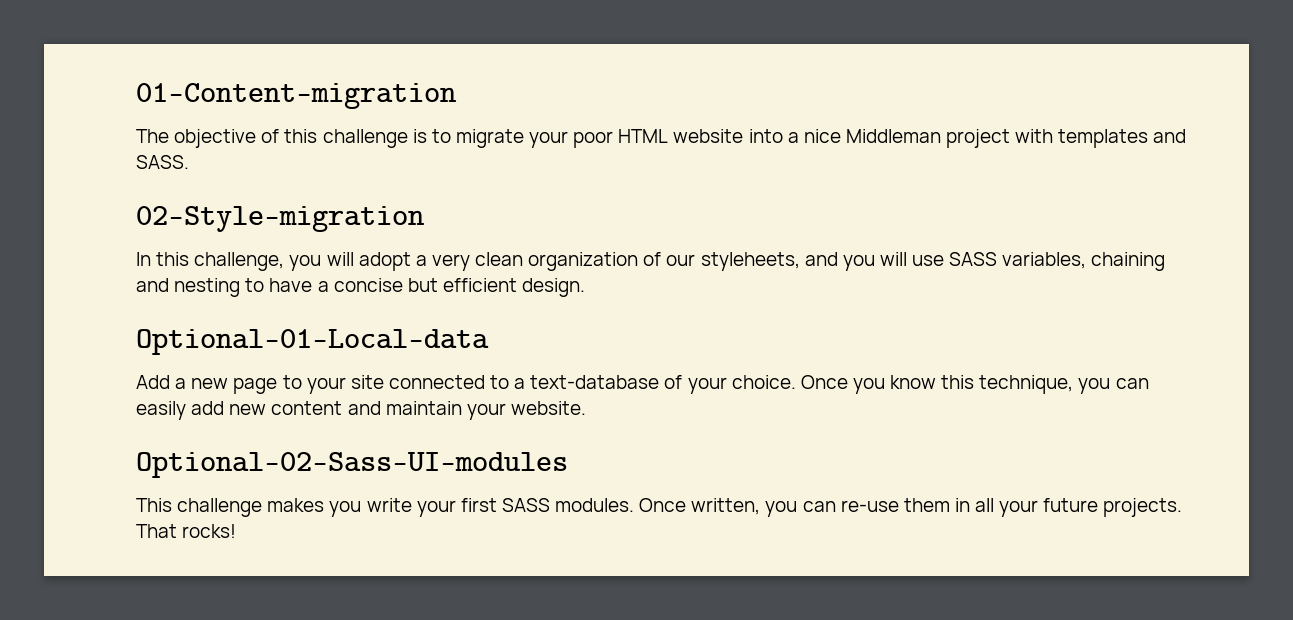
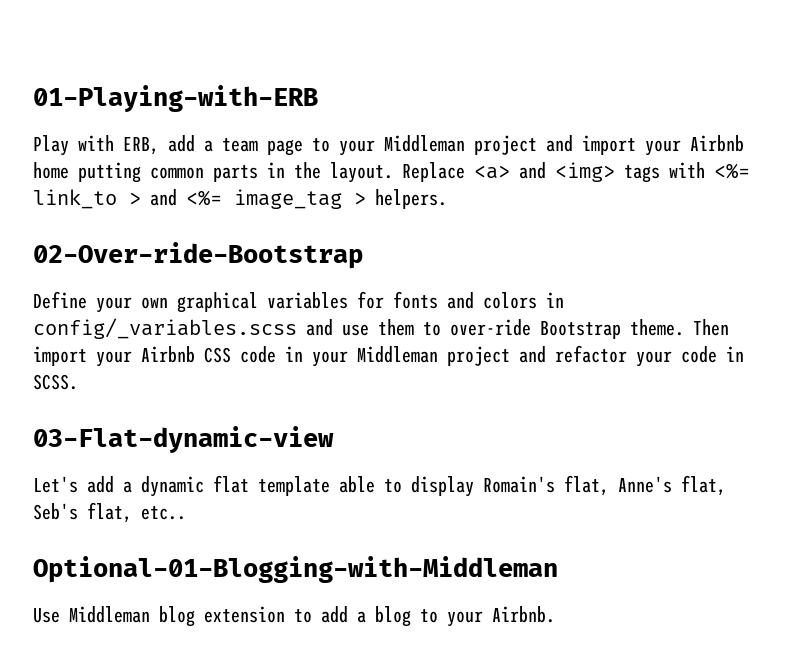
[136,83,457,109] [136,129,1187,148] [136,155,189,169] [136,206,425,232] [136,252,1166,271] [136,278,586,297] [136,329,489,355] [136,375,1149,394] [136,401,586,420] [136,452,568,478] [136,498,1183,517] [136,524,237,538] 01-Content-migration // The objective of this challenge is to migrate your poor HTML website into a nice Middleman project with templates and SASS. // 02-Style-migration // In this challenge, you will adopt a very clean organization of our styleheets, and you will use SASS variables, chaining and nesting to have a concise but efficient design. // Optional-01-Local-data // Add a new page to your site connected to a text-database of your choice. Once you know this technique, you can easily add new content and maintain your website. // Optional-02-Sass-UI-modules // This challenge makes you write your first SASS modules. Once written, you can re-use them in all your future projects. That rocks! -> [33,85,318,112] [33,135,744,156] [33,162,750,183] [33,189,447,209] [33,242,363,269] [33,291,564,313] [33,318,729,339] [33,345,744,367] [33,374,78,390] [33,426,334,453] [33,475,726,497] [33,502,186,523] [33,556,558,583] [33,606,555,627] 01-Playing-with-ERB // Play with ERB, add a team page to your Middleman project and import your Airbnb home putting common parts in the layout. Replace <a> and <img> tags with <%= link_to > and <%= image_tag > helpers. // 02-Over-ride-Bootstrap // Define your own graphical variables for fonts and colors in config/_variables.scss and use them to over-ride Bootstrap theme. Then import your Airbnb CSS code in your Middleman project and refactor your code in SCSS. // 03-Flat-dynamic-view // Let's add a dynamic flat template able to display Romain's flat, Anne's flat, Seb's flat, etc.. // Optional-01-Blogging-with-Middleman // Use Middleman blog extension to add a blog to your Airbnb.

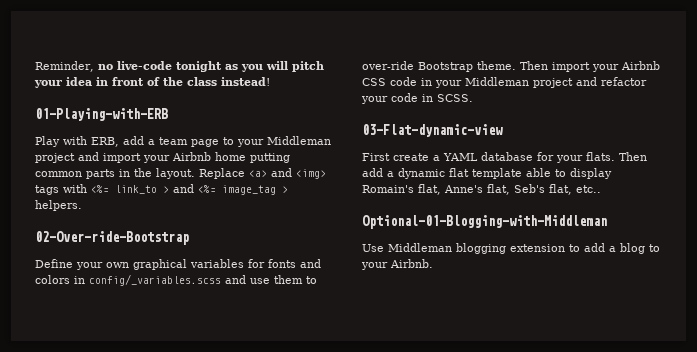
(33, 98) none -> [35,61,324,72] [34,77,270,88] Reminder, no live-code tonight as you will pitch your idea in front of the class instead! //
[33,476,78,493] Let's -> [362,152,647,163] First create a YAML database for your flats. Then
[159,606,195,627] blog -> [456,243,506,254] blogging

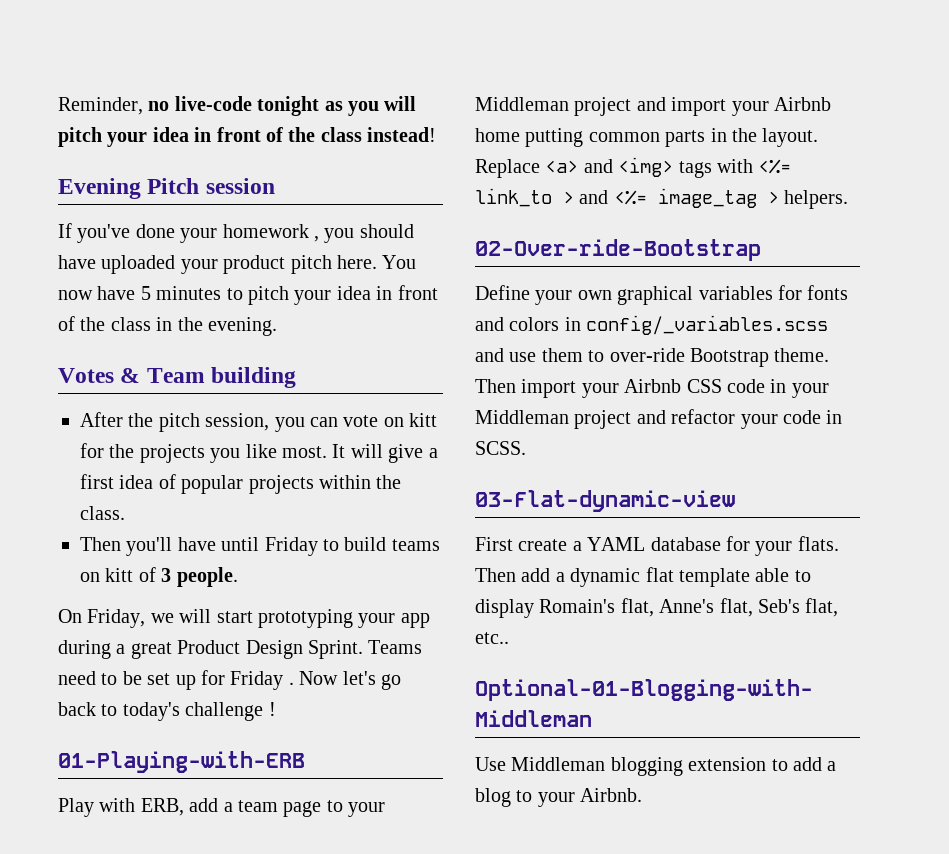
(270, 81) none -> [58,178,275,199] [58,223,414,243] [58,255,417,274] [58,285,438,305] [58,316,277,336] [58,367,297,388] [80,412,438,432] [80,443,438,463] [80,474,402,494] [80,506,125,520] [80,537,440,556] [80,567,238,587] [58,609,430,628] [58,640,423,659] [58,670,401,690] [58,702,276,721] // Evening Pitch session // If you've done your homework , you should have uploaded your product pitch here. You now have 5 minutes to pitch your idea in front of the class in the evening. // Votes & Team building // After the pitch session, you can vote on kitt for the projects you like most. It will give a first idea of popular projects within the class. // Then you'll have until Friday to build teams on kitt of 3 people. // On Friday, we will start prototyping your app during a great Product Design Sprint. Teams need to be set up for Friday . Now let's go back to today's challenge !

